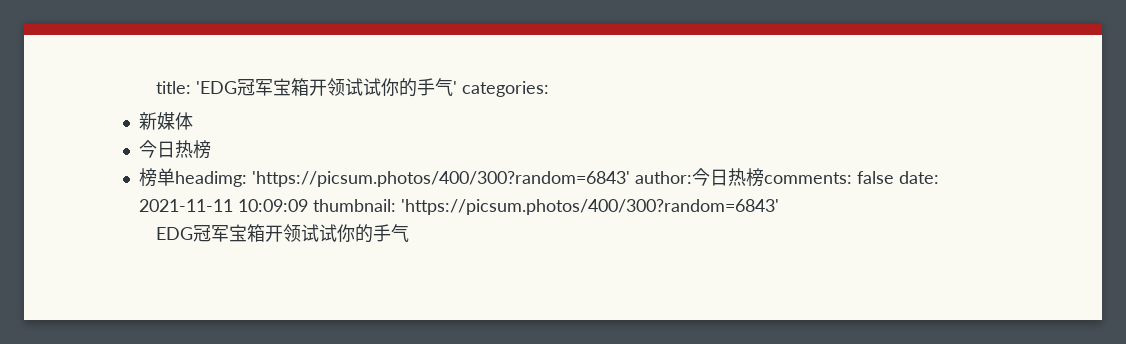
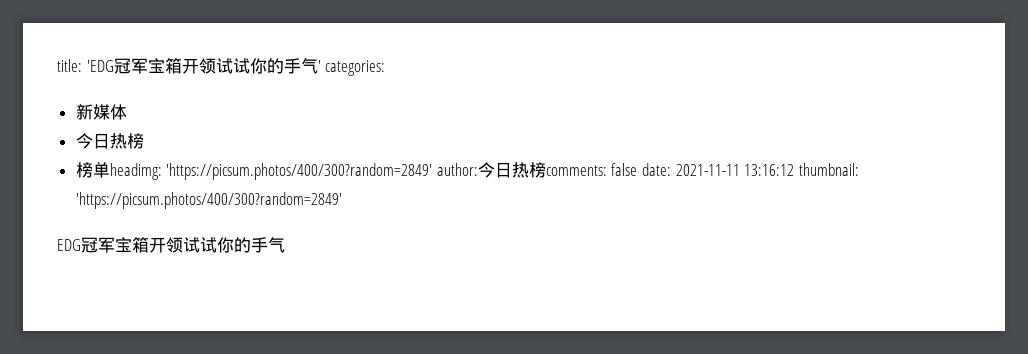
[251,171,630,187] 'https://picsum.photos/400/300?random=6843' -> [166,163,433,180] 'https://picsum.photos/400/300?random=2849'
[237,199,779,215] 10:09:09 thumbnail: 'https://picsum.photos/400/300?random=6843' -> [744,163,859,176] [75,192,342,209] 13:16:12 thumbnail: 'https://picsum.photos/400/300?random=2849'

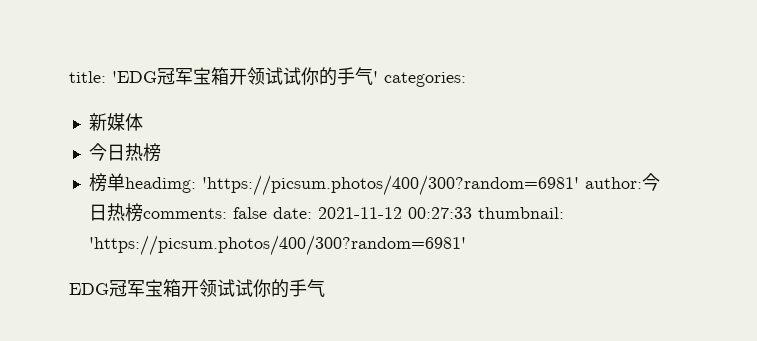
[166,163,433,180] 'https://picsum.photos/400/300?random=2849' -> [201,175,579,196] 'https://picsum.photos/400/300?random=6981'
[675,163,859,176] [75,192,342,209] 2021-11-11 13:16:12 thumbnail: 'https://picsum.photos/400/300?random=2849' -> [317,207,564,219] [88,235,466,256] 2021-11-12 00:27:33 thumbnail: 'https://picsum.photos/400/300?random=6981'

